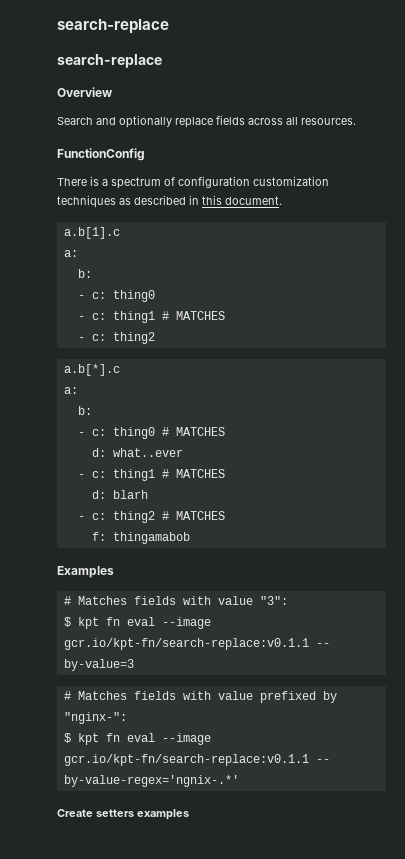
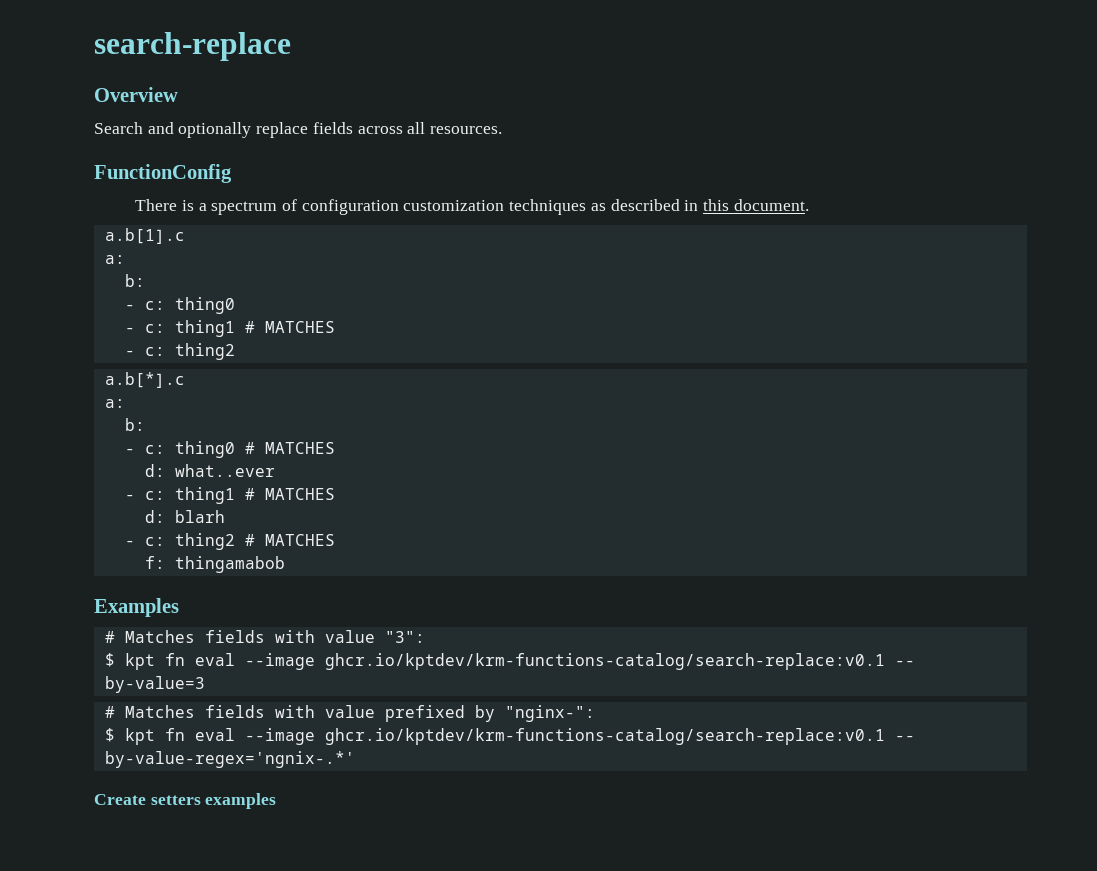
[57,19,169,33] [57,54,162,68] search-replace // search-replace -> [94,32,291,61] search-replace
[63,638,309,650] gcr.io/kpt-fn/search-replace:v0.1.1 -> [324,653,885,670] ghcr.io/kptdev/krm-functions-catalog/search-replace:v0.1
[63,754,309,766] gcr.io/kpt-fn/search-replace:v0.1.1 -> [324,728,885,745] ghcr.io/kptdev/krm-functions-catalog/search-replace:v0.1

